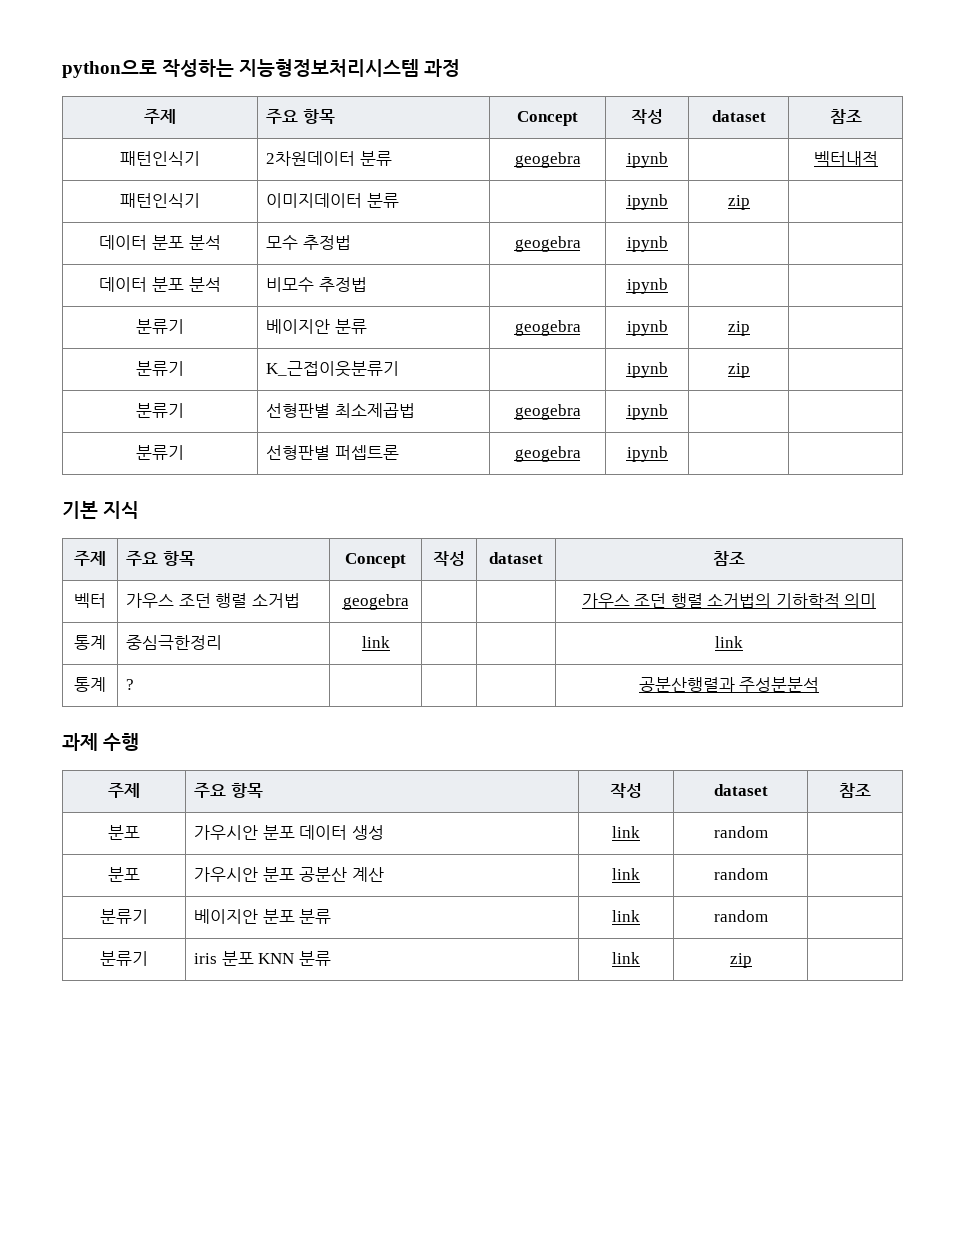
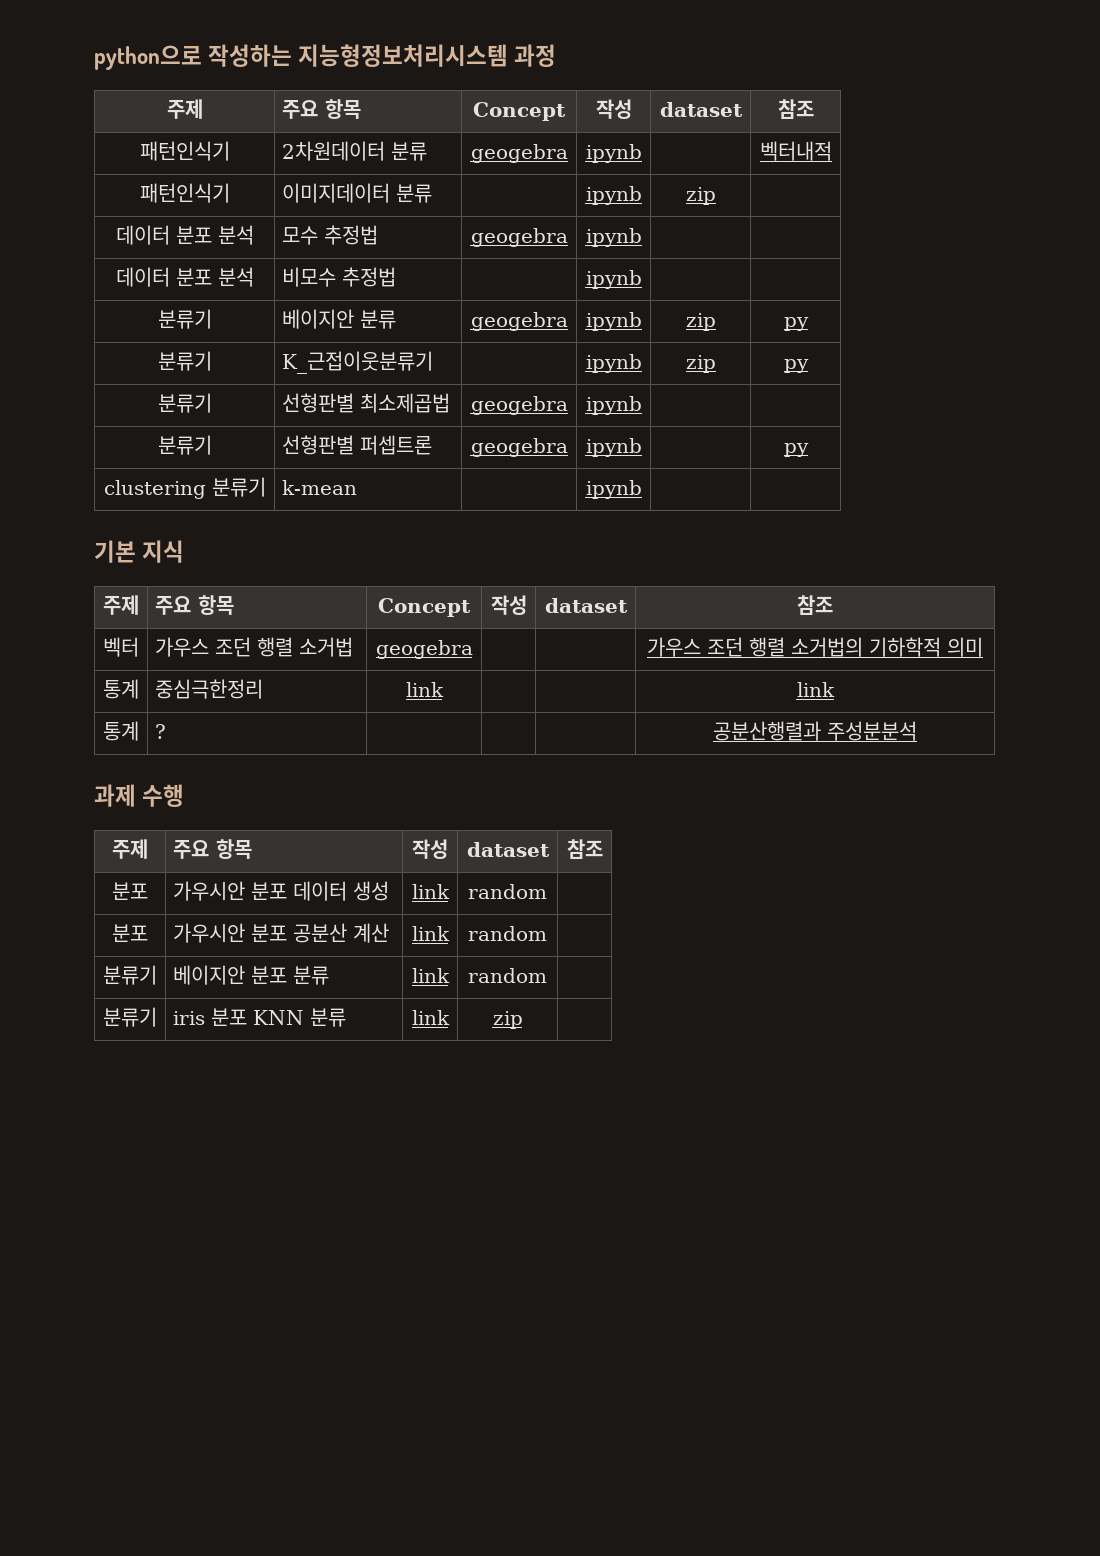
(750, 328) none -> [783,317,809,331] py
(750, 370) none -> [783,359,809,373] py
(668, 454) none -> [783,443,809,457] [103,477,266,499] [282,480,358,495] [585,480,642,499] | py // clustering 분류기 | k-mean | | ipynb |

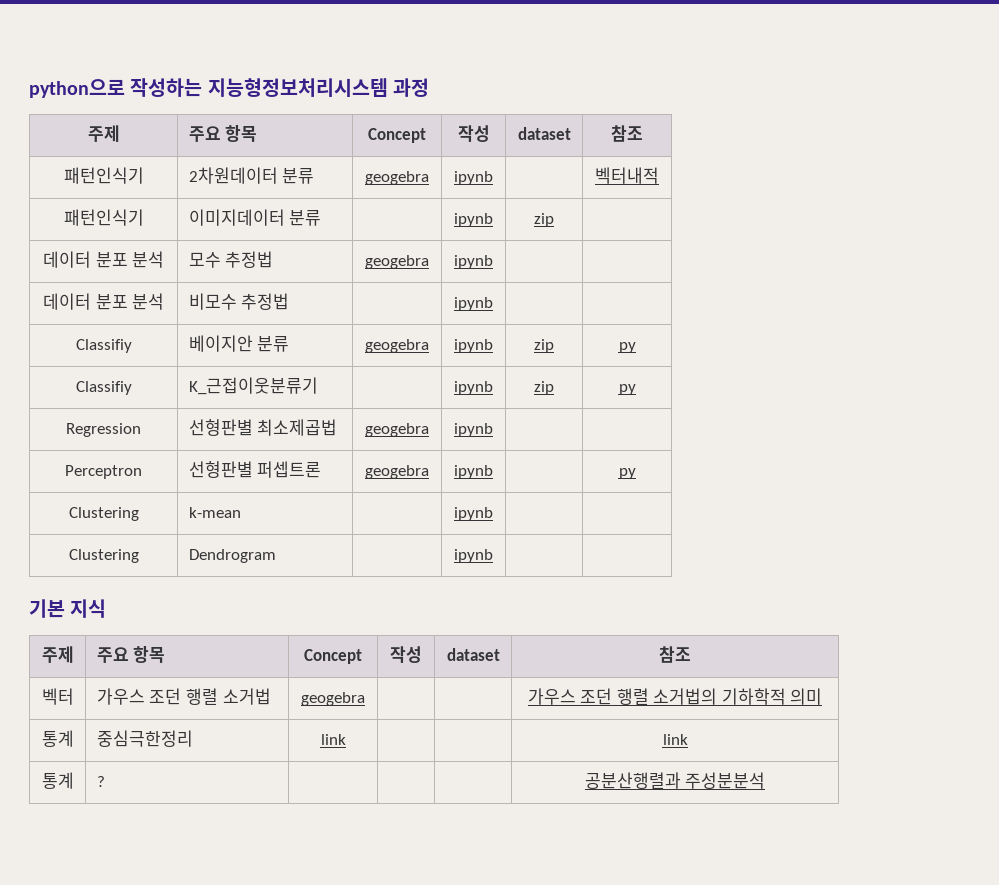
[157,309,212,329] 분류기 -> [75,339,132,353] Classifiy
[157,351,212,371] 분류기 -> [75,381,132,395] Classifiy
[157,393,212,413] 분류기 -> [66,423,141,437] Regression
[157,435,212,455] 분류기 -> [65,465,142,479] Perceptron
[103,477,266,499] clustering 분류기 -> [68,507,139,521] Clustering
(642, 489) none -> [68,549,139,563] [188,549,276,563] [454,549,493,563] // Clustering | Dendrogram | | ipynb | |
[94,784,185,807] [112,839,148,859] [173,839,253,859] [412,839,448,859] [466,842,550,857] [566,839,603,859] [112,882,148,900] [173,881,390,901] [411,884,450,899] [468,884,547,899] [112,924,148,942] [173,923,390,943] [411,926,450,941] [468,926,547,941] [103,965,157,985] [173,965,330,985] [411,968,450,983] [468,968,547,983] [103,1007,157,1027] [173,1008,347,1027] [411,1010,450,1025] [492,1011,523,1029] // 과제 수행 // 주제 | 주요 항목 | 작성 | dataset | 참조 // 분포 | 가우시안 분포 데이터 생성 | link | random | // 분포 | 가우시안 분포 공분산 계산 | link | random | // 분류기 | 베이지안 분포 분류 | link | random | // 분류기 | iris 분포 KNN 분류 | link | zip | -> (766, 780) none

